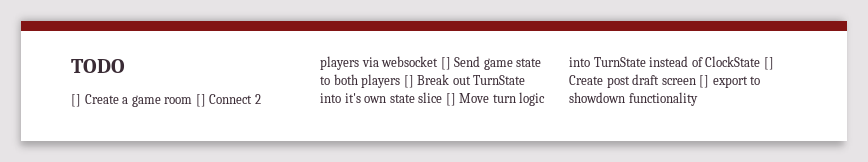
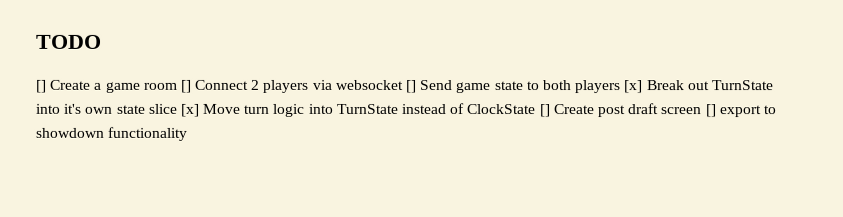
[403,75,414,88] [] -> [624,80,644,94] [x]
[445,93,456,106] [] -> [179,103,200,117] [x]

